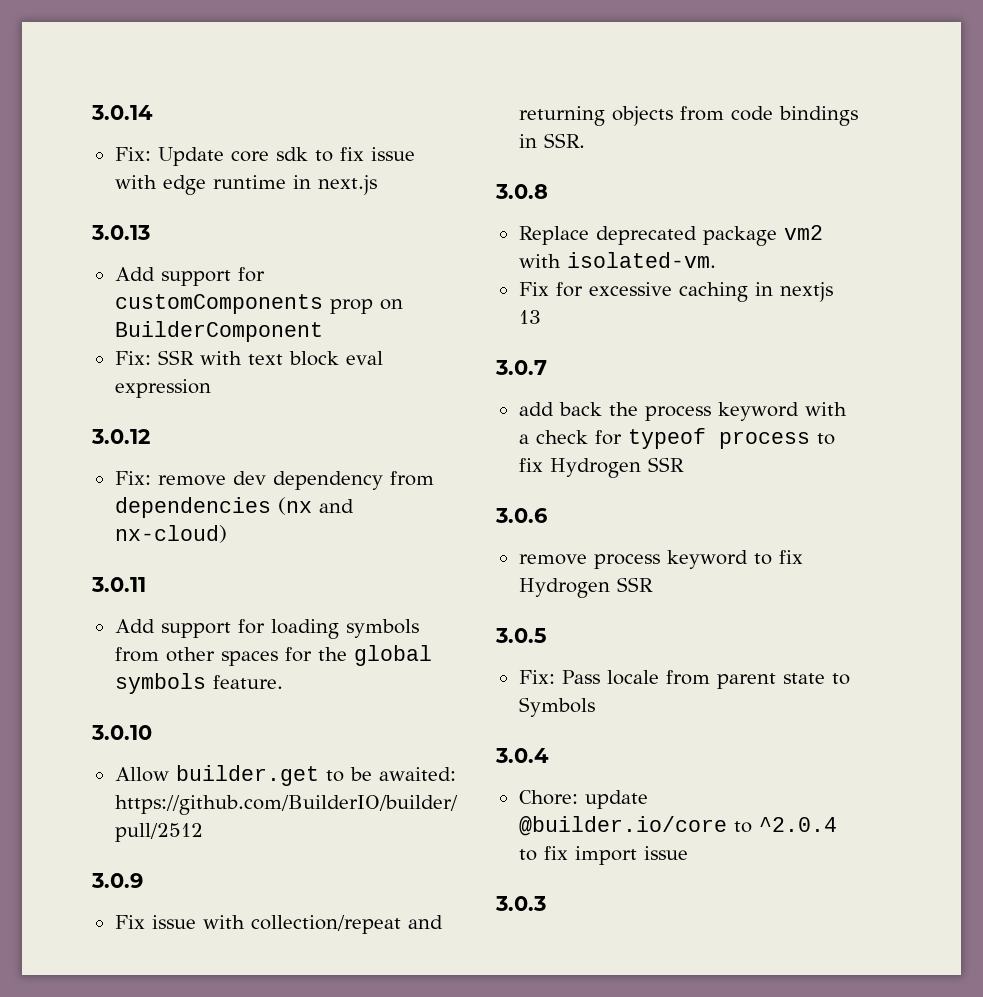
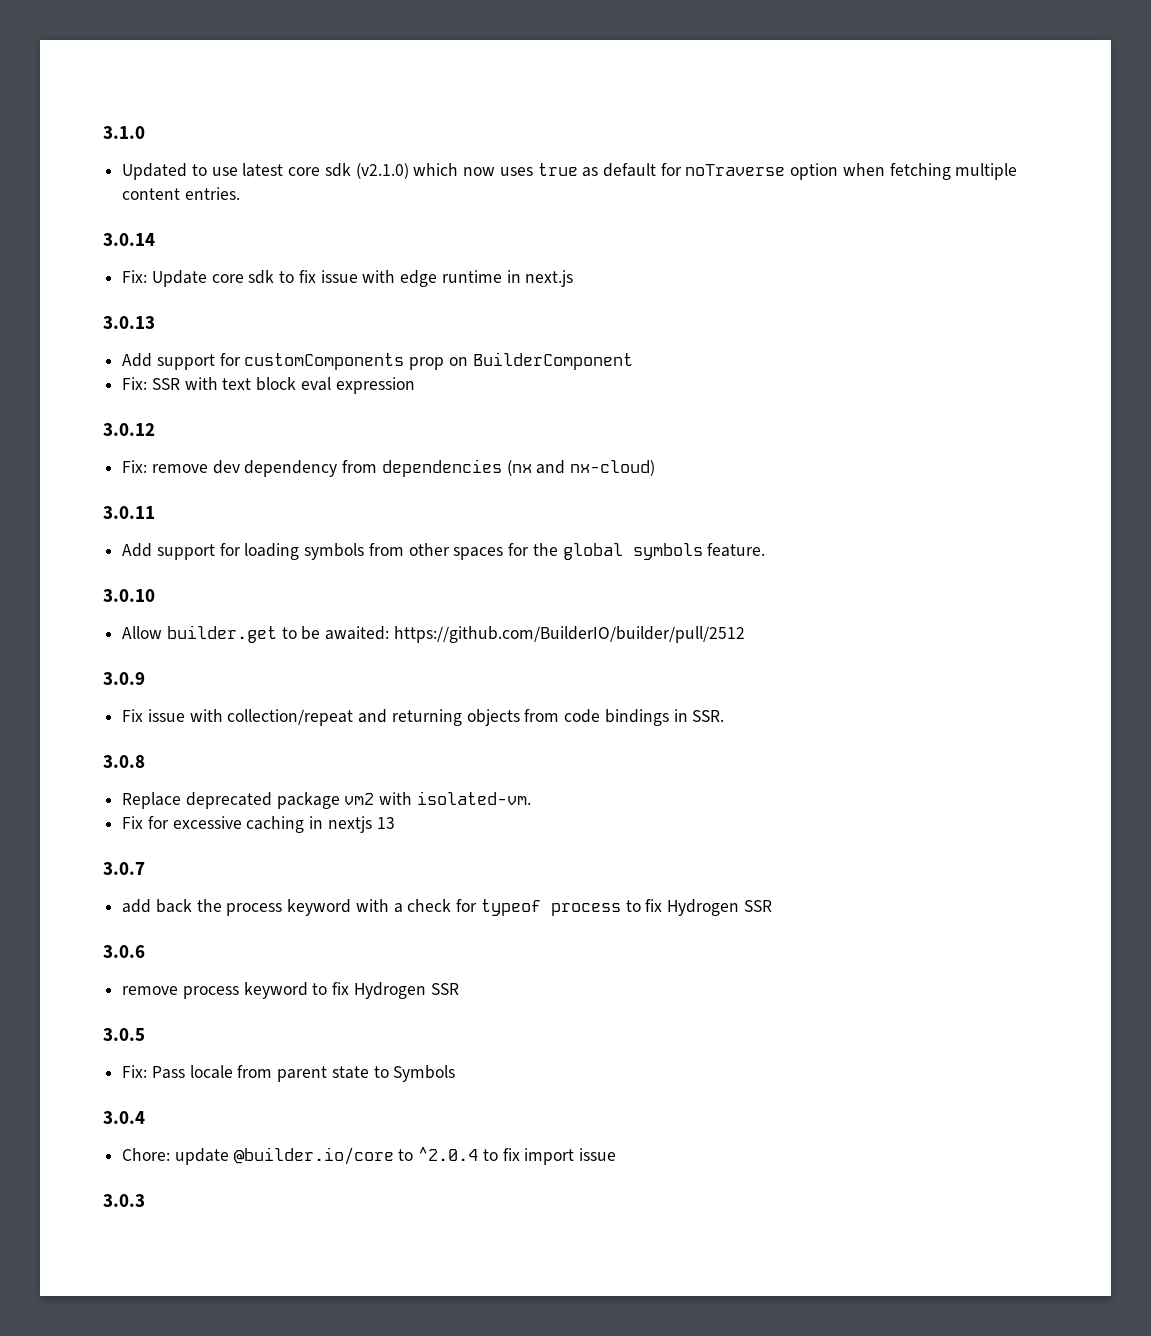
(91, 112) none -> [103,126,145,139] [122,163,1018,180] [122,187,240,200] 3.1.0 // Updated to use latest core sdk (v2.1.0) which now uses true as default for noTraverse option when fetching multiple content entries. //

